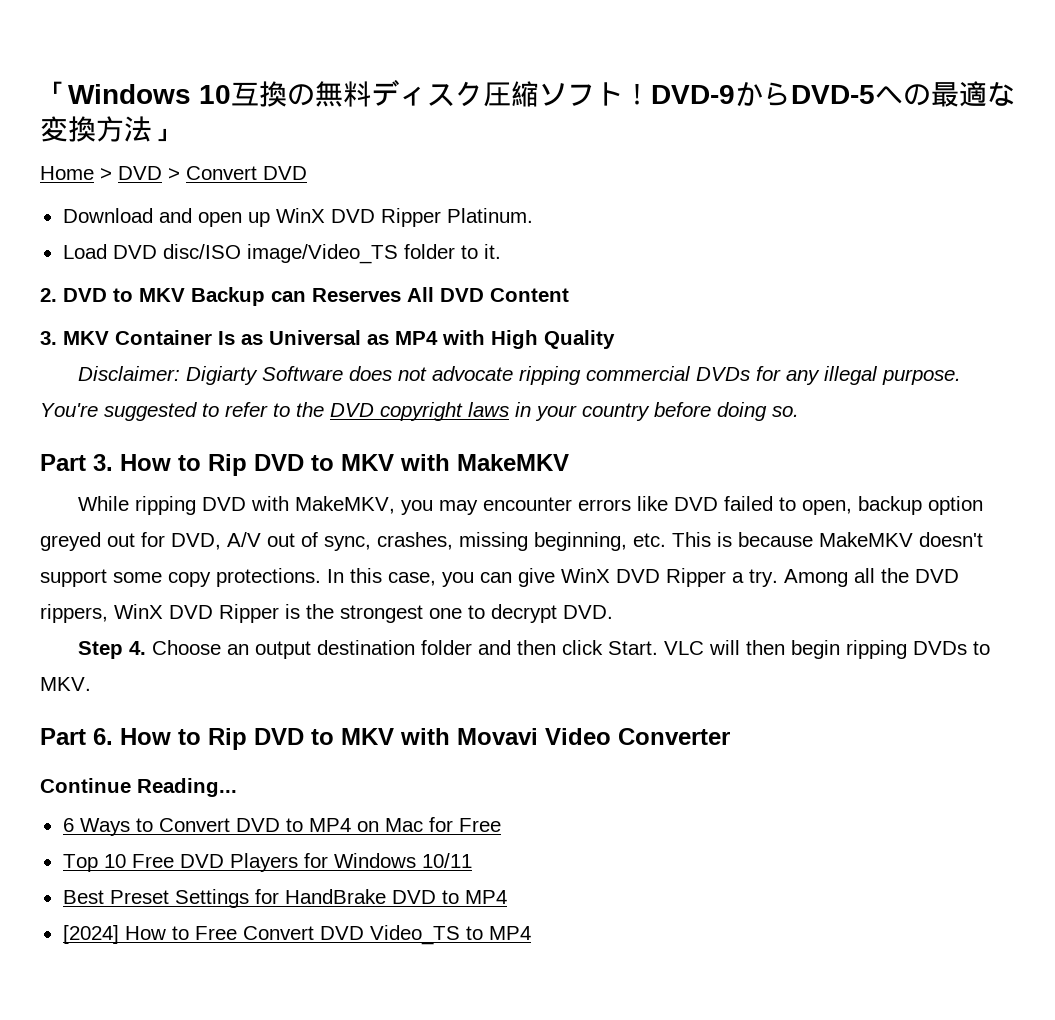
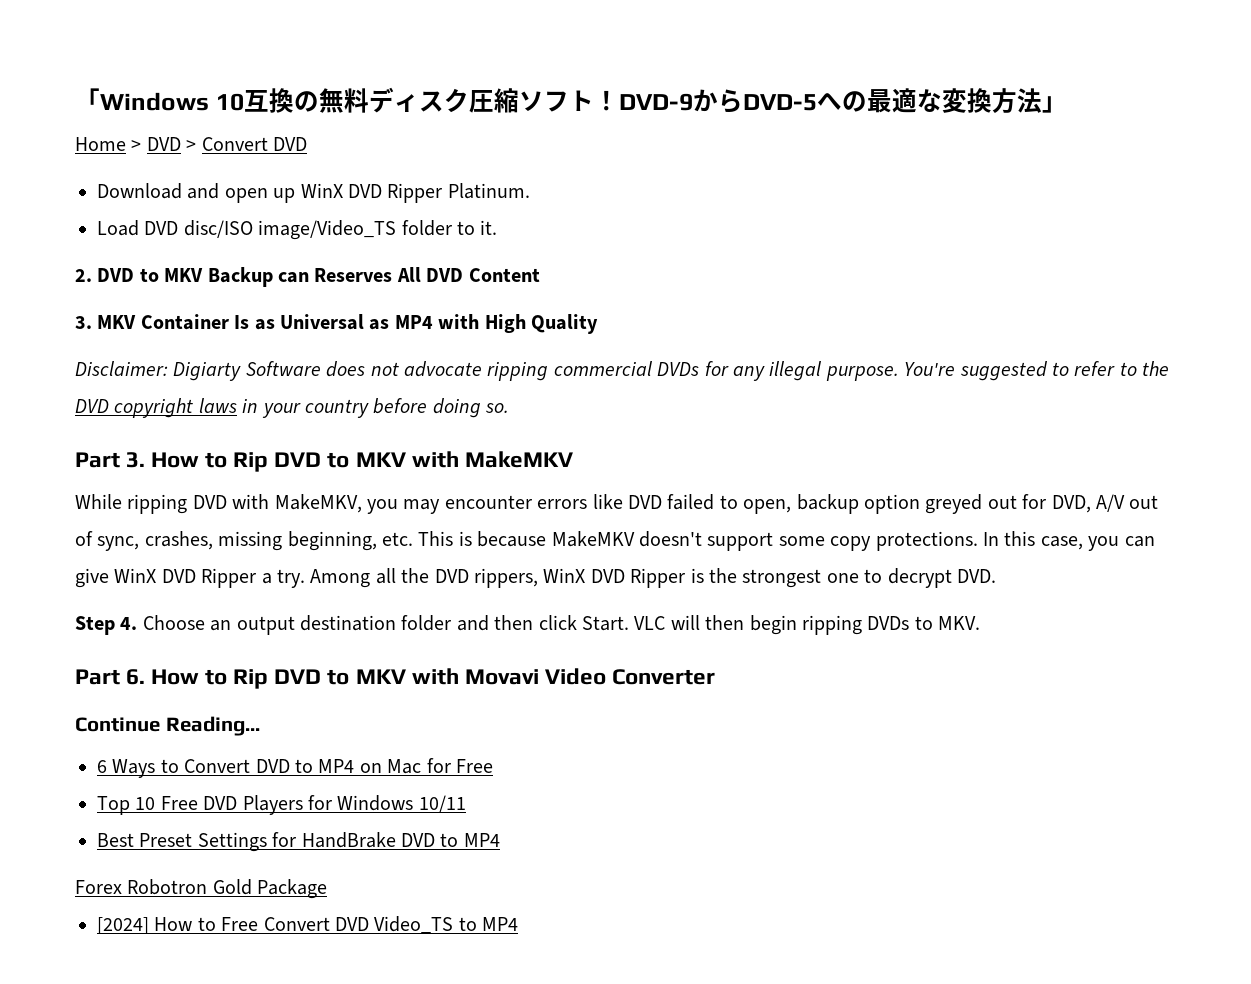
(507, 897) none -> [75,879,328,899] // Forex Robotron Gold Package

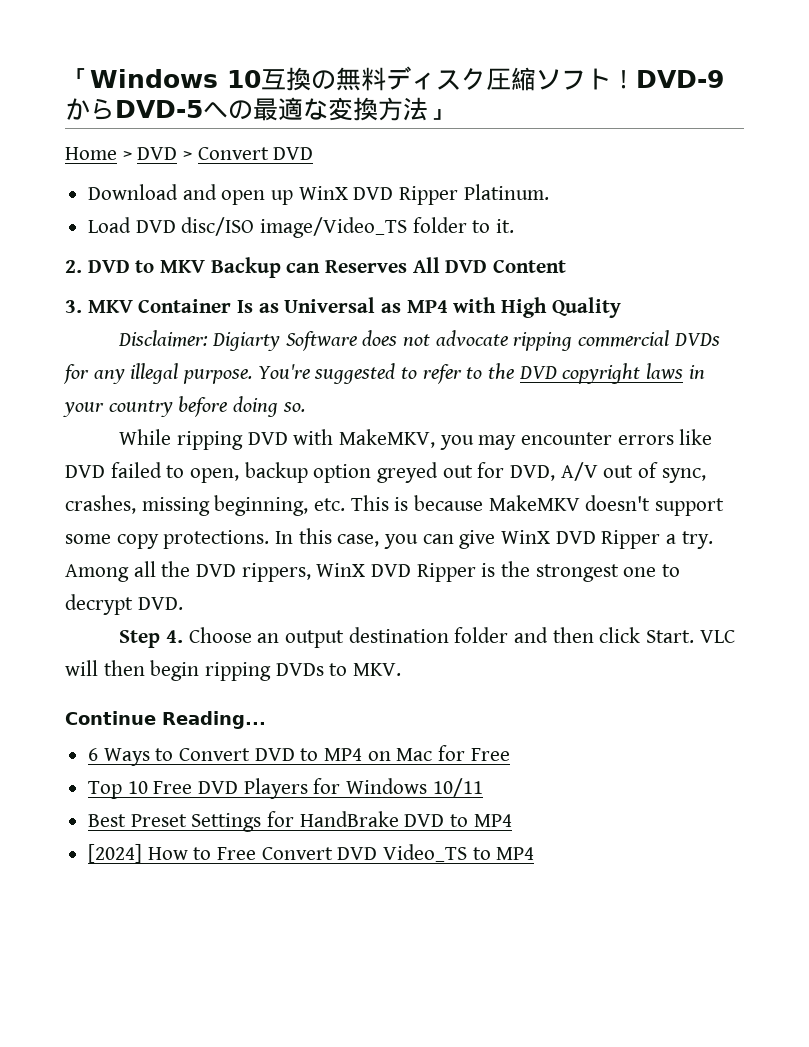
[75,451,573,472] // Part 3. How to Rip DVD to MKV with MakeMKV -> (305, 407) none
[75,668,715,689] // Part 6. How to Rip DVD to MKV with Movavi Video Converter -> (402, 669) none
[75,879,328,899] // Forex Robotron Gold Package -> (512, 820) none

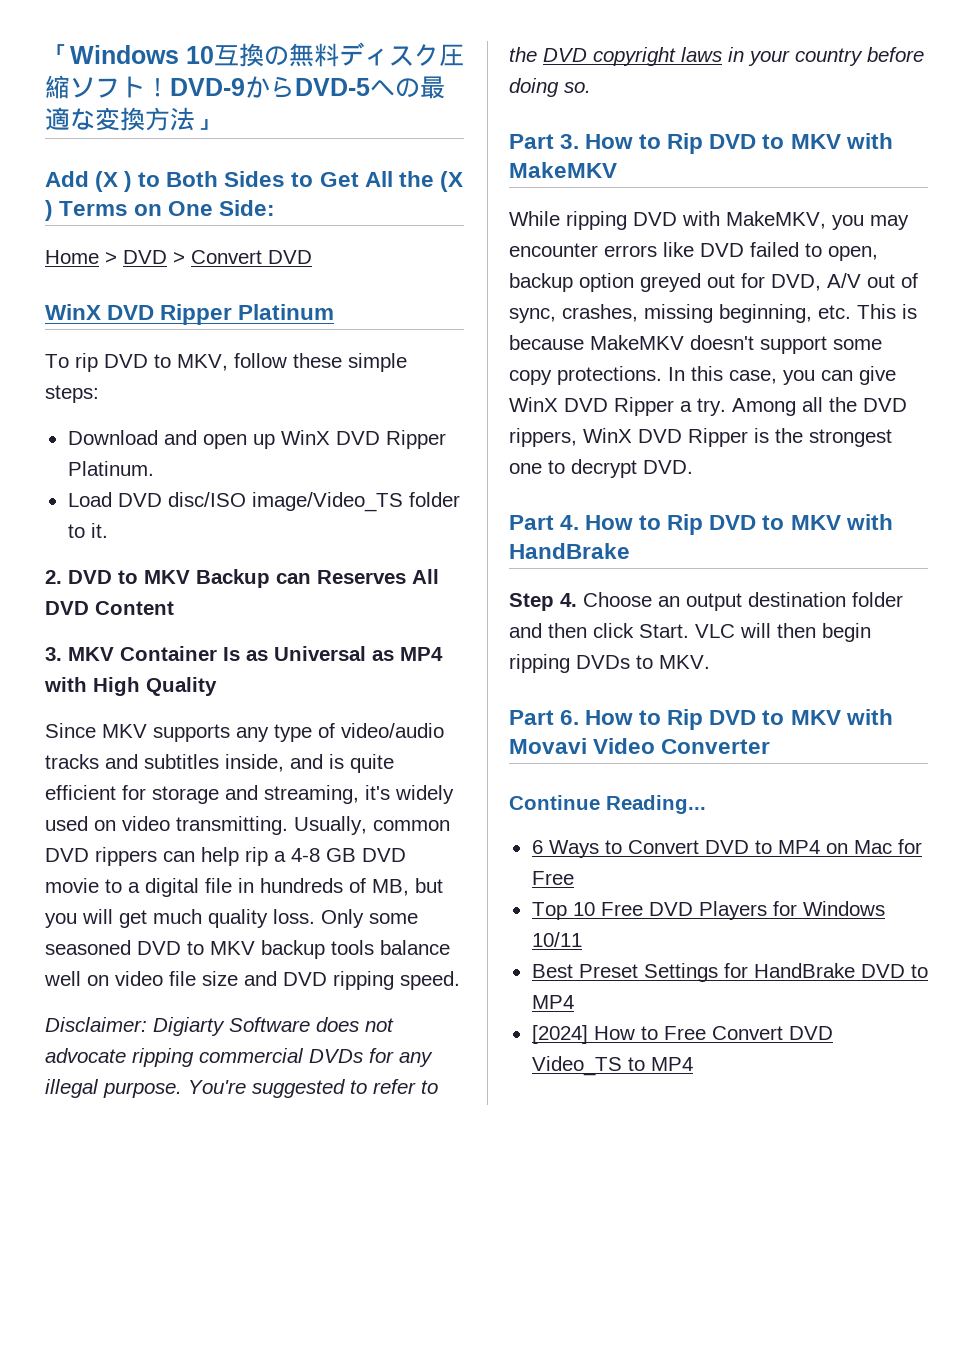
(453, 114) none -> [45,171,463,192] [45,200,276,221] // Add (X ) to Both Sides to Get All the (X ) Terms on One Side:
(314, 153) none -> [45,304,335,325] [45,353,407,372] [45,385,99,403] // WinX DVD Ripper Platinum // To rip DVD to MKV, follow these simple steps:
(621, 307) none -> [45,723,444,742] [45,754,394,773] [45,785,454,804] [45,816,450,835] [45,847,406,866] [45,878,443,897] [45,909,418,928] [45,940,450,959] [44,971,460,990] // Since MKV supports any type of video/audio tracks and subtitles inside, and is quite efficient for storage and streaming, it's widely used on video transmitting. Usually, common DVD rippers can help rip a 4-8 GB DVD movie to a digital file in hundreds of MB, but you will get much quality loss. Only some seasoned DVD to MKV backup tools balance well on video file size and DVD ripping speed.
(305, 407) none -> [509,133,893,154] [509,162,617,178] // Part 3. How to Rip DVD to MKV with MakeMKV
(183, 603) none -> [509,514,893,535] [509,543,630,559] // Part 4. How to Rip DVD to MKV with HandBrake
(402, 669) none -> [509,709,893,730] [509,738,771,754] // Part 6. How to Rip DVD to MKV with Movavi Video Converter

